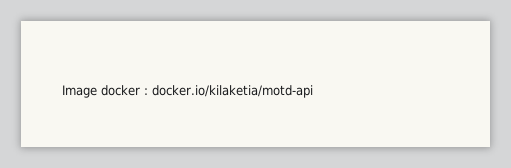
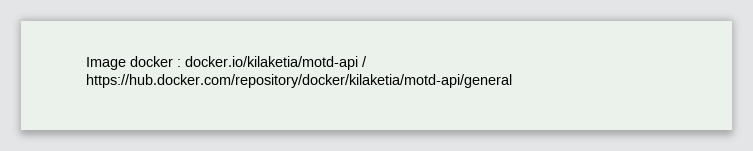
(313, 91) none -> [362,56,367,67] [86,74,512,88] / https://hub.docker.com/repository/docker/kilaketia/motd-api/general

